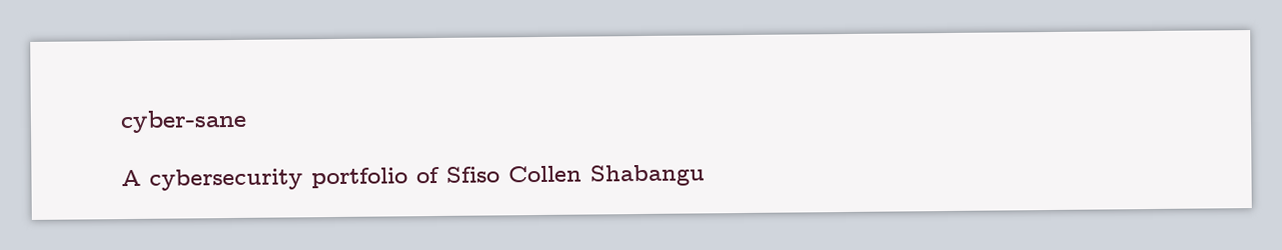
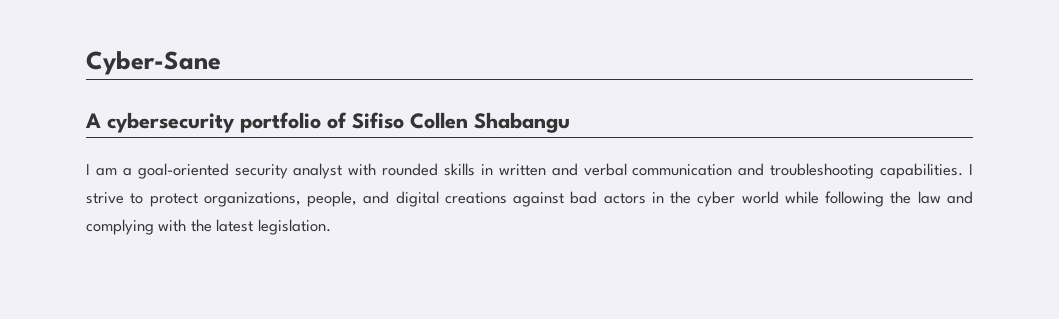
[120,109,247,134] cyber-sane -> [86,51,221,75] Cyber-Sane
[446,166,500,183] Sfiso -> [352,112,404,129] Sifiso
(705, 175) none -> [86,163,973,179] [86,191,974,207] [86,219,331,235] // I am a goal-oriented security analyst with rounded skills in written and verbal communication and troubleshooting capabilities. I strive to protect organizations, people, and digital creations against bad actors in the cyber world while following the law and complying with the latest legislation.

